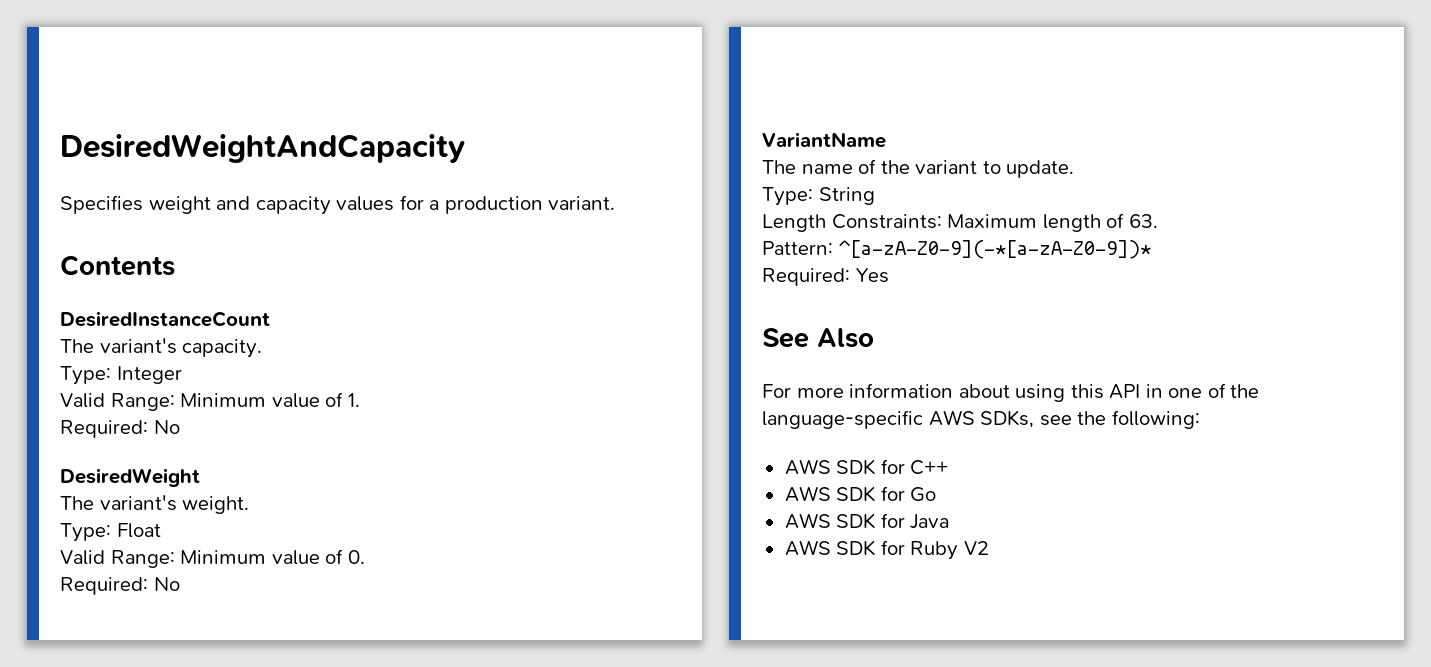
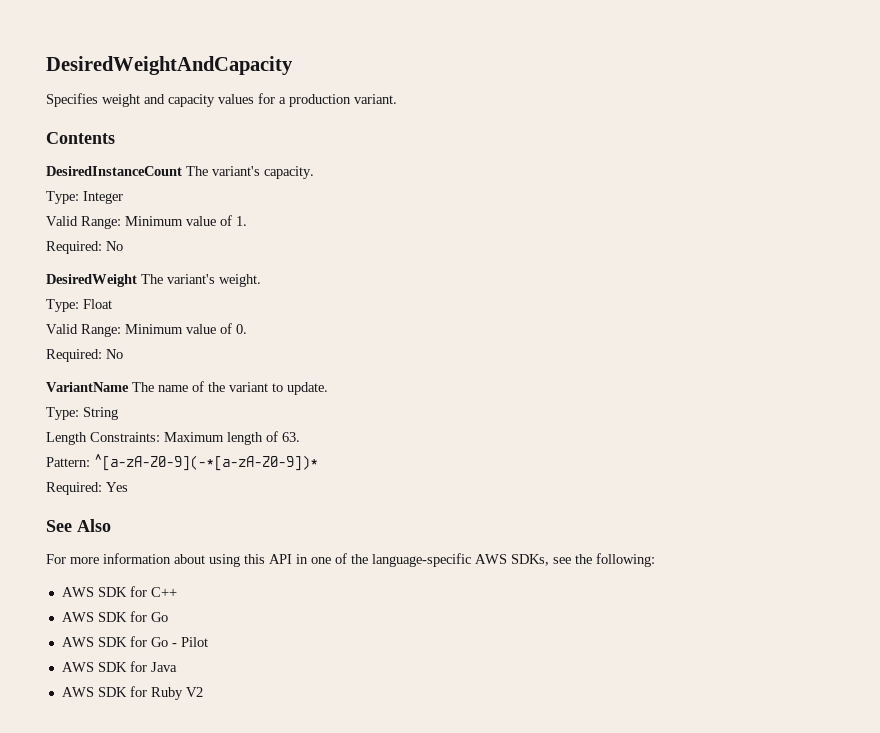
(270, 319) // -> (182, 171) none
(200, 477) // -> (137, 280) none
(886, 140) // -> (129, 387) none
(937, 494) none -> [61,636,208,647] // AWS SDK for Go - Pilot

